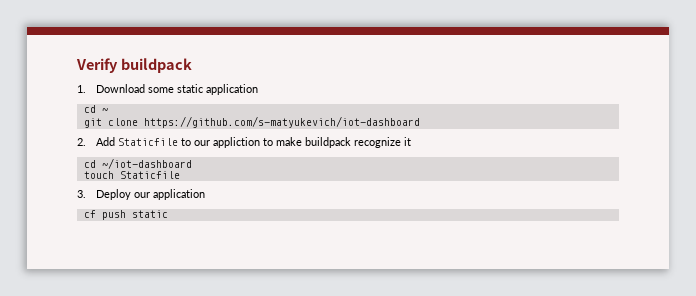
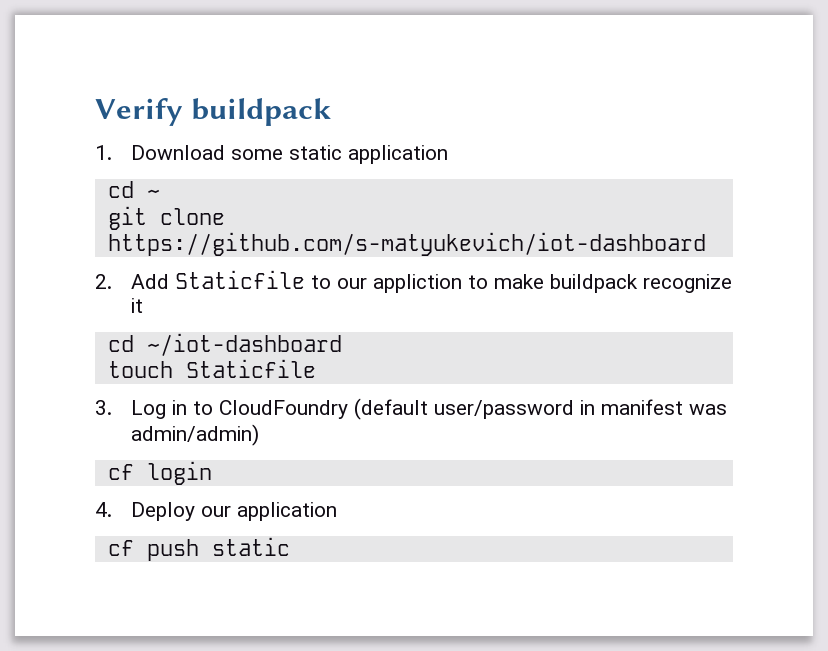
(86, 194) none -> [130,398,727,420] [130,424,259,446] [107,461,212,485] [95,502,112,517] Log in to CloudFoundry (default user/password in manifest was admin/admin) // cf login // 4.

